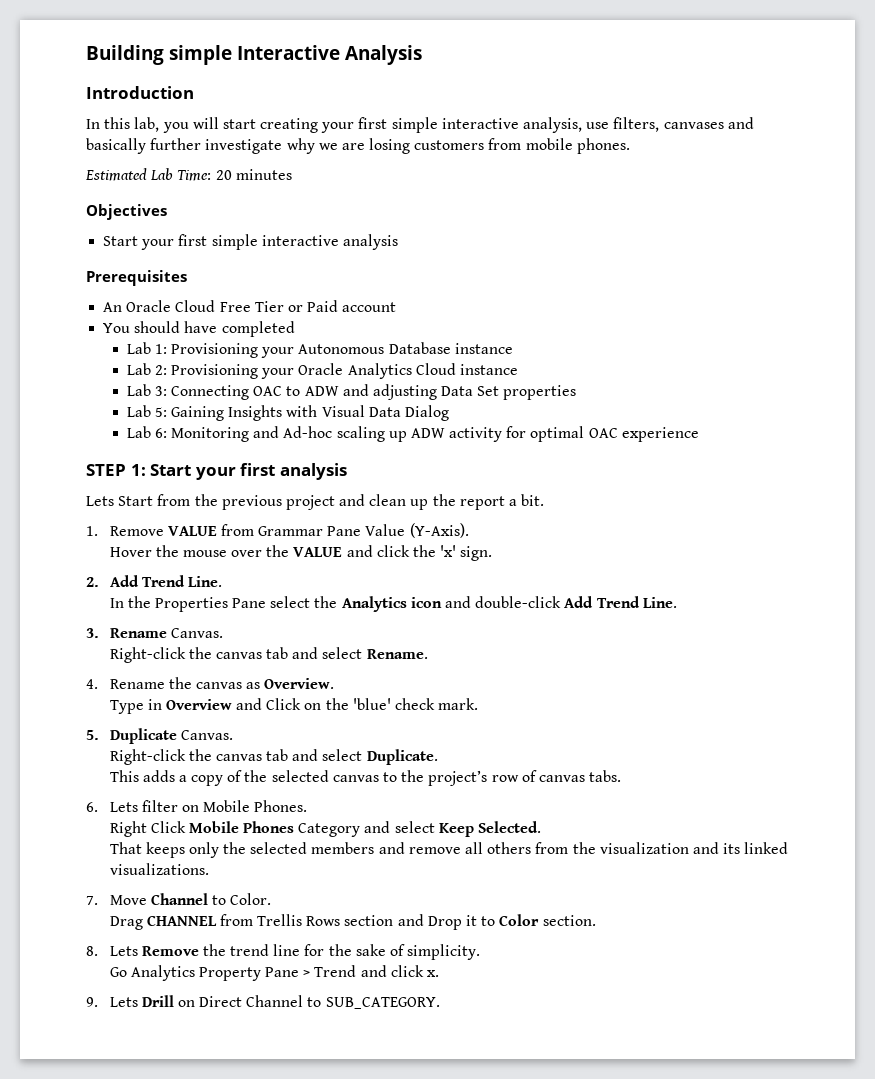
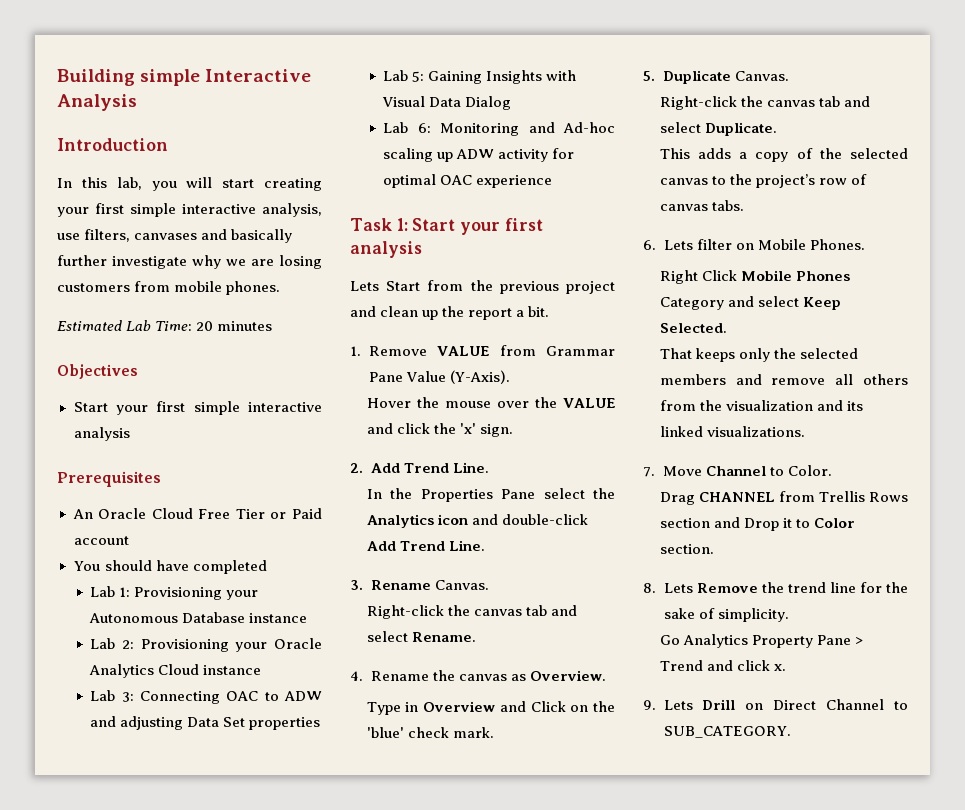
[86,464,126,476] STEP -> [350,218,392,231] Task

